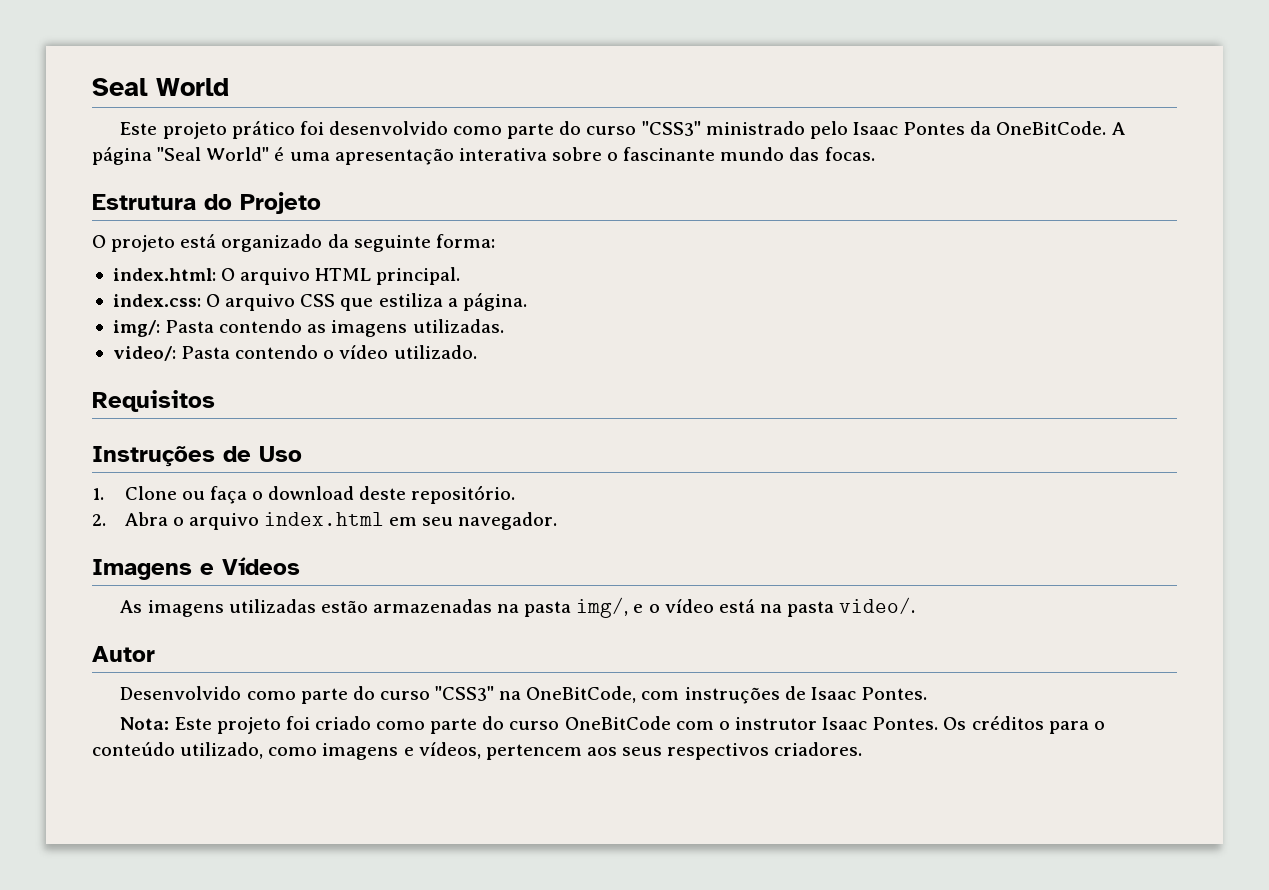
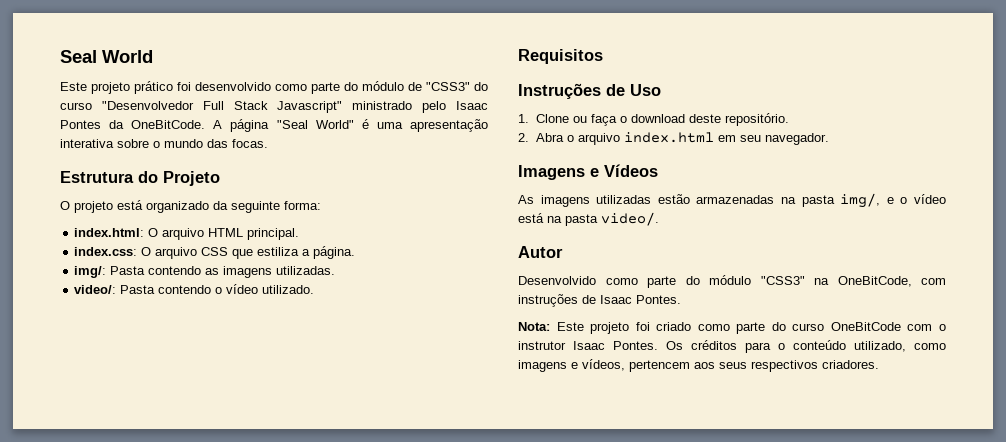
[586,121,701,136] curso "CSS3" -> [362,81,488,91] [60,101,343,113] módulo de "CSS3" do curso "Desenvolvedor Full Stack Javascript"
[623,147,716,161] fascinante -> (160, 144) none
[379,691,430,700] curso -> [709,275,751,285] módulo

